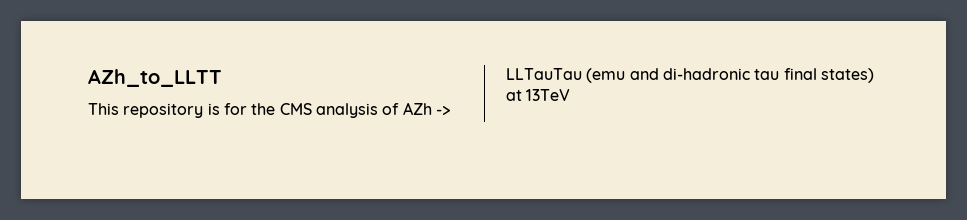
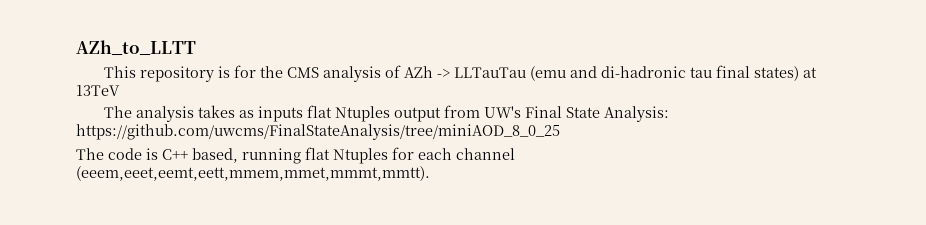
(571, 95) none -> [103,105,669,122] [76,124,560,140] [76,147,515,164] [76,166,430,181] // The analysis takes as inputs flat Ntuples output from UW's Final State Analysis: https://github.com/uwcms/FinalStateAnalysis/tree/miniAOD_8_0_25 // The code is C++ based, running flat Ntuples for each channel (eeem,eeet,eemt,eett,mmem,mmet,mmmt,mmtt).

